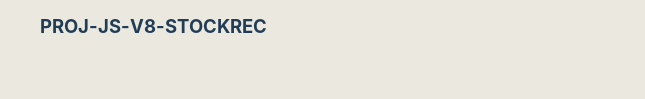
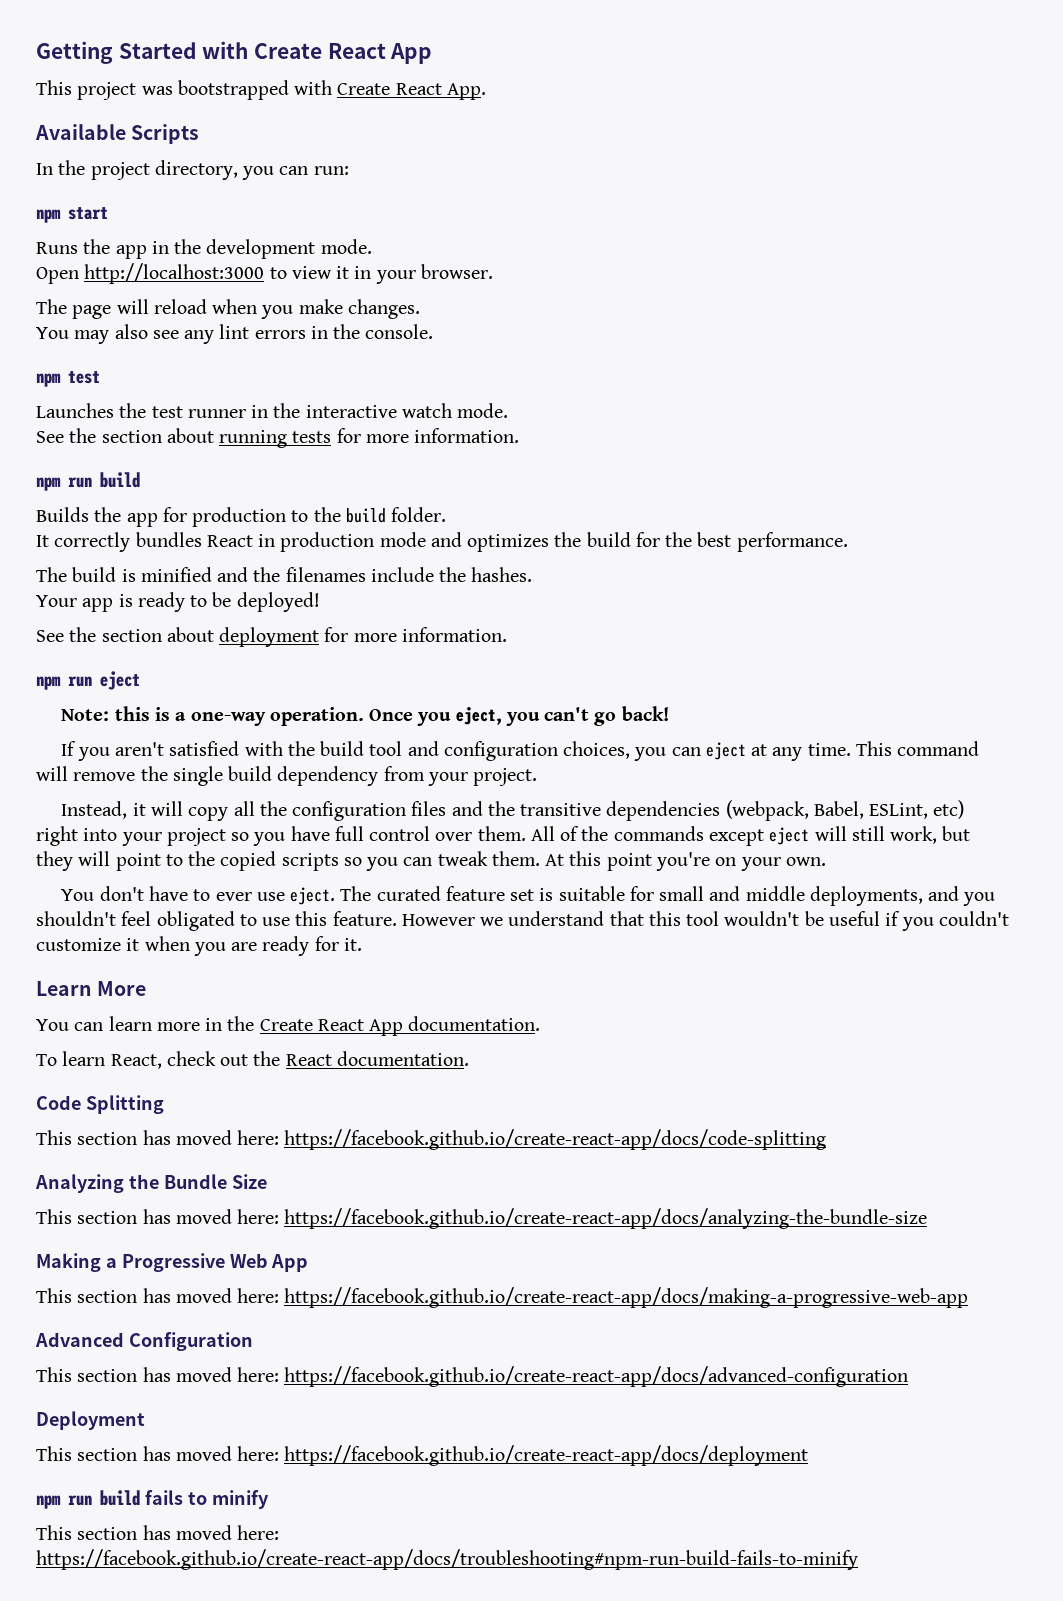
[40,19,267,33] PROJ-JS-V8-STOCKREC -> [36,41,433,64] [36,80,486,100] [35,124,200,144] [36,160,349,180] [36,207,108,223] [36,239,372,259] [36,263,493,284] [36,299,420,319] [36,324,434,344] [36,371,100,387] [36,403,509,418] [36,428,520,448] [36,472,140,491] [36,507,447,527] [36,532,848,552] [36,567,533,582] [36,592,320,612] [36,627,507,647] [36,671,140,690] [61,706,669,726] [61,741,980,761] [36,766,538,786] [61,800,965,821] [36,826,971,846] [36,851,826,871] [61,886,996,906] [36,911,1009,931] [36,936,362,956] [36,981,147,996] [36,1016,541,1036] [36,1051,469,1069] [36,1095,164,1114] [36,1129,827,1150] [35,1174,267,1193] [36,1208,928,1229] [36,1253,309,1272] [36,1287,969,1308] [35,1332,253,1351] [36,1366,909,1387] [36,1411,145,1430] [36,1445,809,1466] [36,1490,269,1509] [36,1525,280,1540] [36,1549,858,1570] Getting Started with Create React App // This project was bootstrapped with Create React App. // Available Scripts // In the project directory, you can run: // npm start // Runs the app in the development mode. // Open http://localhost:3000 to view it in your browser. // The page will reload when you make changes. // You may also see any lint errors in the console. // npm test // Launches the test runner in the interactive watch mode. // See the section about running tests for more information. // npm run build // Builds the app for production to the build folder. // It correctly bundles React in production mode and optimizes the build for the best performance. // The build is minified and the filenames include the hashes. // Your app is ready to be deployed! // See the section about deployment for more information. // npm run eject // Note: this is a one-way operation. Once you eject, you can't go back! // If you aren't satisfied with the build tool and configuration choices, you can eject at any time. This command will remove the single build dependency from your project. // Instead, it will copy all the configuration files and the transitive dependencies (webpack, Babel, ESLint, etc) right into your project so you have full control over them. All of the commands except eject will still work, but they will point to the copied scripts so you can tweak them. At this point you're on your own. // You don't have to ever use eject. The curated feature set is suitable for small and middle deployments, and you shouldn't feel obligated to use this feature. However we understand that this tool wouldn't be useful if you couldn't customize it when you are ready for it. // Learn More // You can learn more in the Create React App documentation. // To learn React, check out the React documentation. // Code Splitting // This section has moved here: https://facebook.github.io/create-react-app/docs/code-splitting // Analyzing the Bundle Size // This section has moved here: https://facebook.github.io/create-react-app/docs/analyzing-the-bundle-size // Making a Progressive Web App // This section has moved here: https://facebook.github.io/create-react-app/docs/making-a-progressive-web-app // Advanced Configuration // This section has moved here: https://facebook.github.io/create-react-app/docs/advanced-configuration // Deployment // This section has moved here: https://facebook.github.io/create-react-app/docs/deployment // npm run build fails to minify // This section has moved here: https://facebook.github.io/create-react-app/docs/troubleshooting#npm-run-build-fails-to-minify

